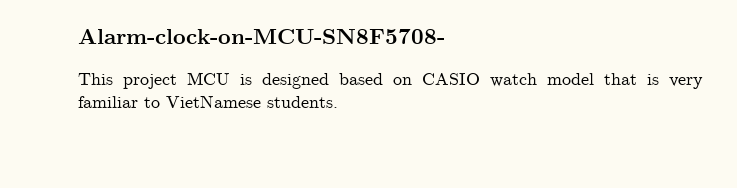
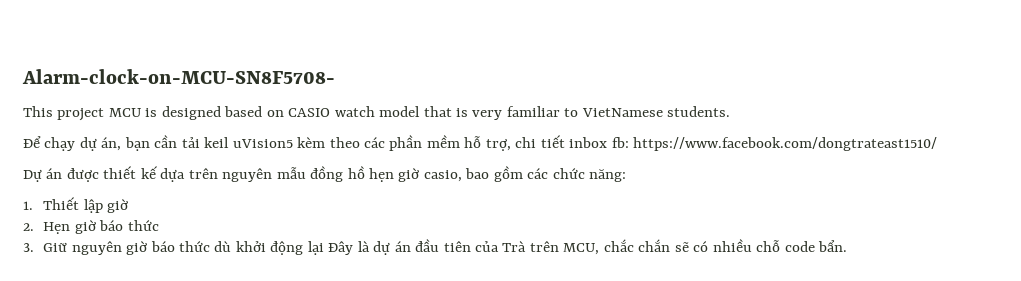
(338, 102) none -> [23,135,938,151] [23,166,627,182] [23,197,129,213] [23,220,159,234] [23,239,847,255] // Để chạy dự án, bạn cần tải keil uVision5 kèm theo các phần mềm hỗ trợ, chi tiết inbox fb: https://www.facebook.com/dongtrateast1510/ // Dự án được thiết kế dựa trên nguyên mẫu đồng hồ hẹn giờ casio, bao gồm các chức năng: // 1. Thiết lập giờ // 2. Hẹn giờ báo thức // 3. Giữ nguyên giờ báo thức dù khởi động lại Đây là dự án đầu tiên của Trà trên MCU, chắc chắn sẽ có nhiều chỗ code bẩn.

